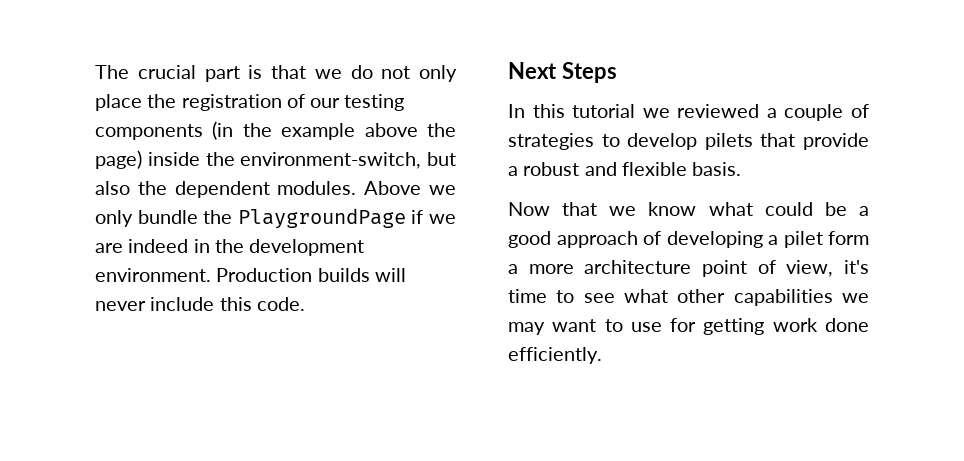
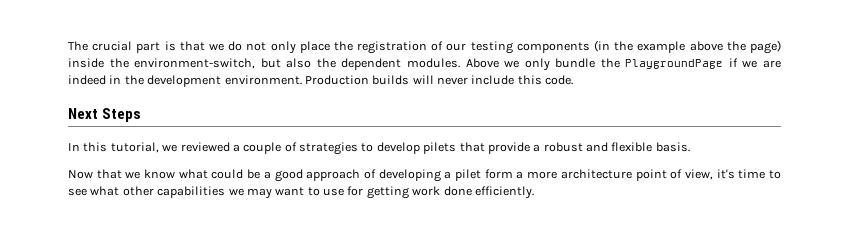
[572,104,636,118] tutorial -> [110,142,159,153] tutorial,

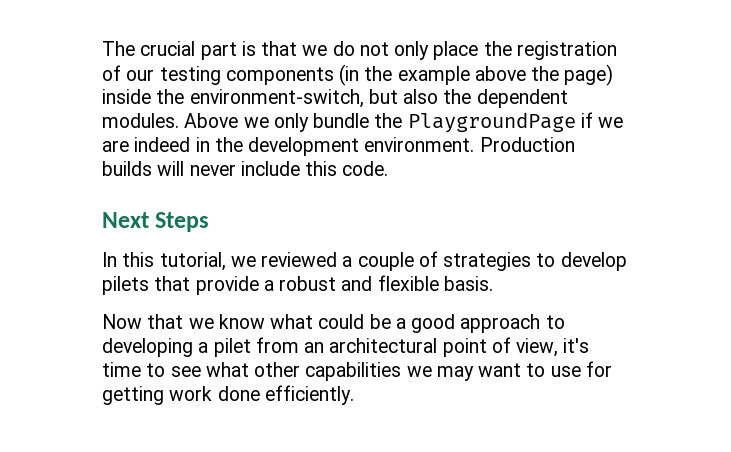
[363,169,376,179] of -> [545,315,565,329] to
[484,169,632,179] form a more architecture -> [255,337,438,353] from an architectural

